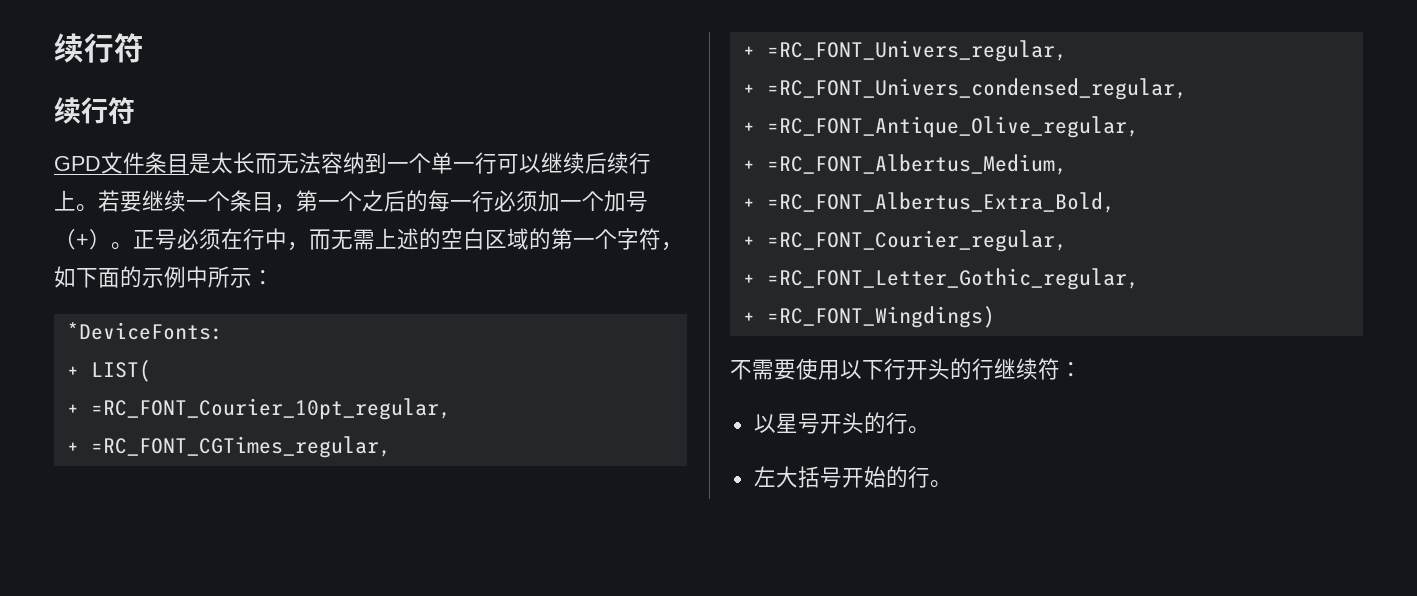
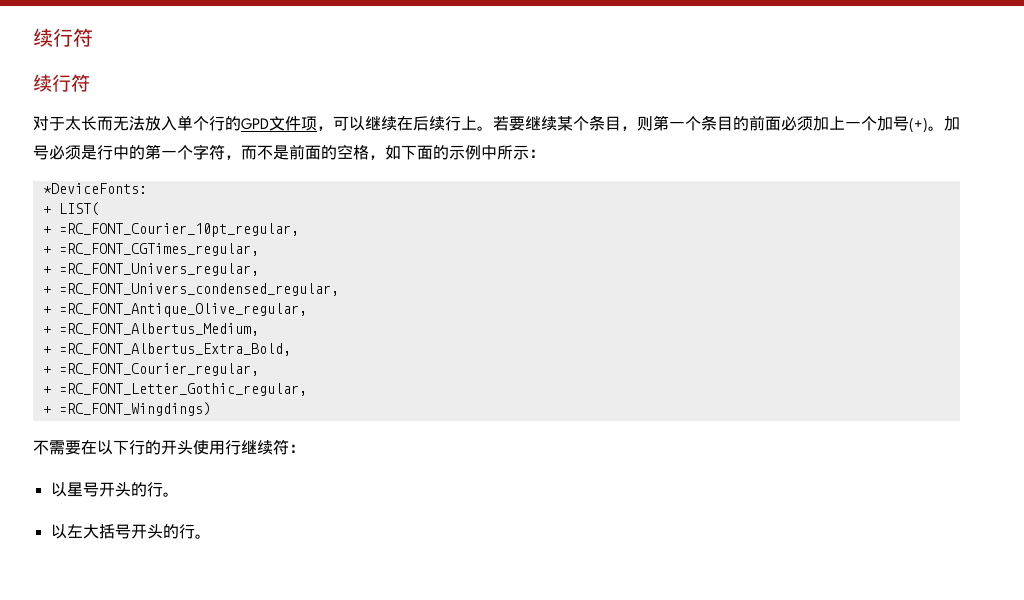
[54,152,497,174] GPD文件条目是太长而无法容纳到一个单一行 -> [33,115,333,131] 对于太长而无法放入单个行的GPD文件项，
(585, 163) none -> [397,116,413,131] 在
[186,190,648,213] [54,228,661,251] 一个条目，第一个之后的每一行必须加一个加号（+）。正号必须在行中，而无需上述的空白区域的第一个字符 -> [557,115,960,133] [33,144,369,160] 某个条目，则第一个条目的前面必须加上一个加号(+)。加号必须是行中的第一个字符，而不是前面的空格
[796,358,972,380] 使用以下行开头的 -> [81,440,225,455] 在以下行的开头使用
(930, 430) none -> [50,524,67,539] 以
[863,466,886,488] 始 -> [146,524,163,539] 头

